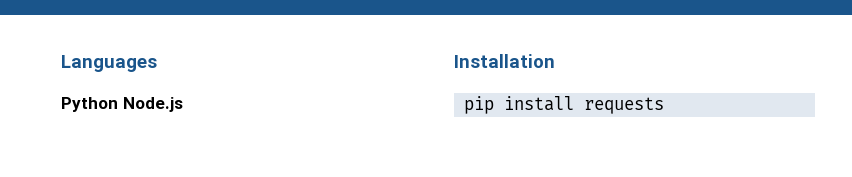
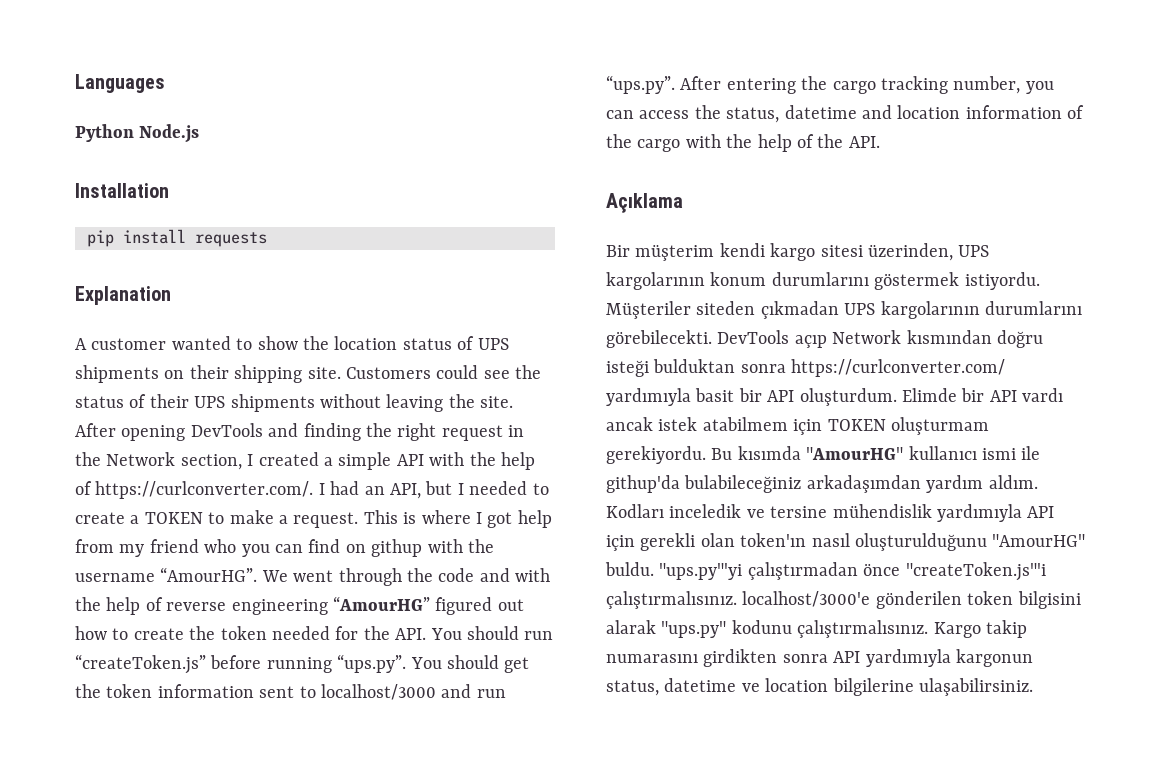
(665, 105) none -> [75,286,171,305] [75,336,509,350] [75,365,542,383] [75,394,514,412] [75,423,525,441] [75,452,535,470] [75,481,549,499] [75,510,552,528] [75,539,494,557] [75,567,551,586] [75,596,524,615] [75,626,554,640] [75,654,530,674] [75,684,506,700] [606,75,1054,94] [606,105,1085,123] [606,134,880,152] [606,193,683,213] [606,243,990,261] [606,272,1040,290] [606,301,1082,319] [606,330,1043,348] [606,359,1006,377] [606,388,1064,406] [606,417,989,435] [606,446,1041,464] [606,475,1038,493] [606,504,1055,522] [606,533,1086,551] [605,562,1046,581] [606,591,1081,609] [606,620,1027,638] [606,649,1033,667] [606,678,1033,696] // Explanation // A customer wanted to show the location status of UPS shipments on their shipping site. Customers could see the status of their UPS shipments without leaving the site. After opening DevTools and finding the right request in the Network section, I created a simple API with the help of https://curlconverter.com/. I had an API, but I needed to create a TOKEN to make a request. This is where I got help from my friend who you can find on githup with the username “AmourHG”. We went through the code and with the help of reverse engineering “AmourHG” figured out how to create the token needed for the API. You should run “createToken.js” before running “ups.py”. You should get the token information sent to localhost/3000 and run “ups.py”. After entering the cargo tracking number, you can access the status, datetime and location information of the cargo with the help of the API. // Açıklama // Bir müşterim kendi kargo sitesi üzerinden, UPS kargolarının konum durumlarını göstermek istiyordu. Müşteriler siteden çıkmadan UPS kargolarının durumlarını görebilecekti. DevTools açıp Network kısmından doğru isteği bulduktan sonra https://curlconverter.com/ yardımıyla basit bir API oluşturdum. Elimde bir API vardı ancak istek atabilmem için TOKEN oluşturmam gerekiyordu. Bu kısımda "AmourHG" kullanıcı ismi ile githup'da bulabileceğiniz arkadaşımdan yardım aldım. Kodları inceledik ve tersine mühendislik yardımıyla API için gerekli olan token'ın nasıl oluşturulduğunu "AmourHG" buldu. "ups.py"'yi çalıştırmadan önce "createToken.js"'i çalıştırmalısınız. localhost/3000'e gönderilen token bilgisini alarak "ups.py" kodunu çalıştırmalısınız. Kargo takip numarasını girdikten sonra API yardımıyla kargonun status, datetime ve location bilgilerine ulaşabilirsiniz.

